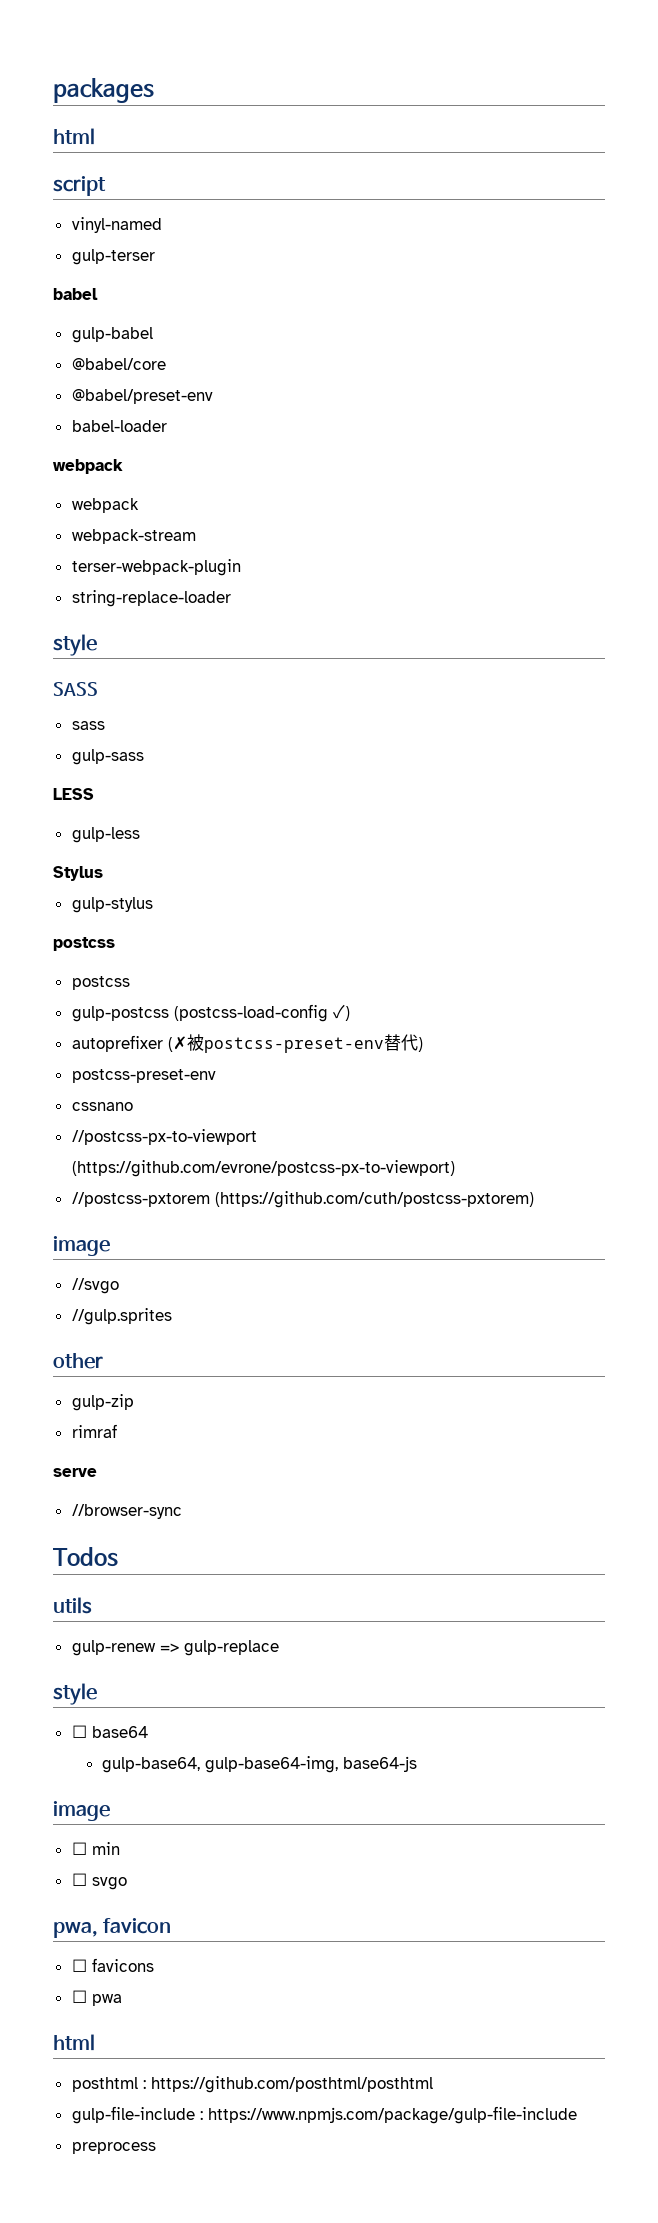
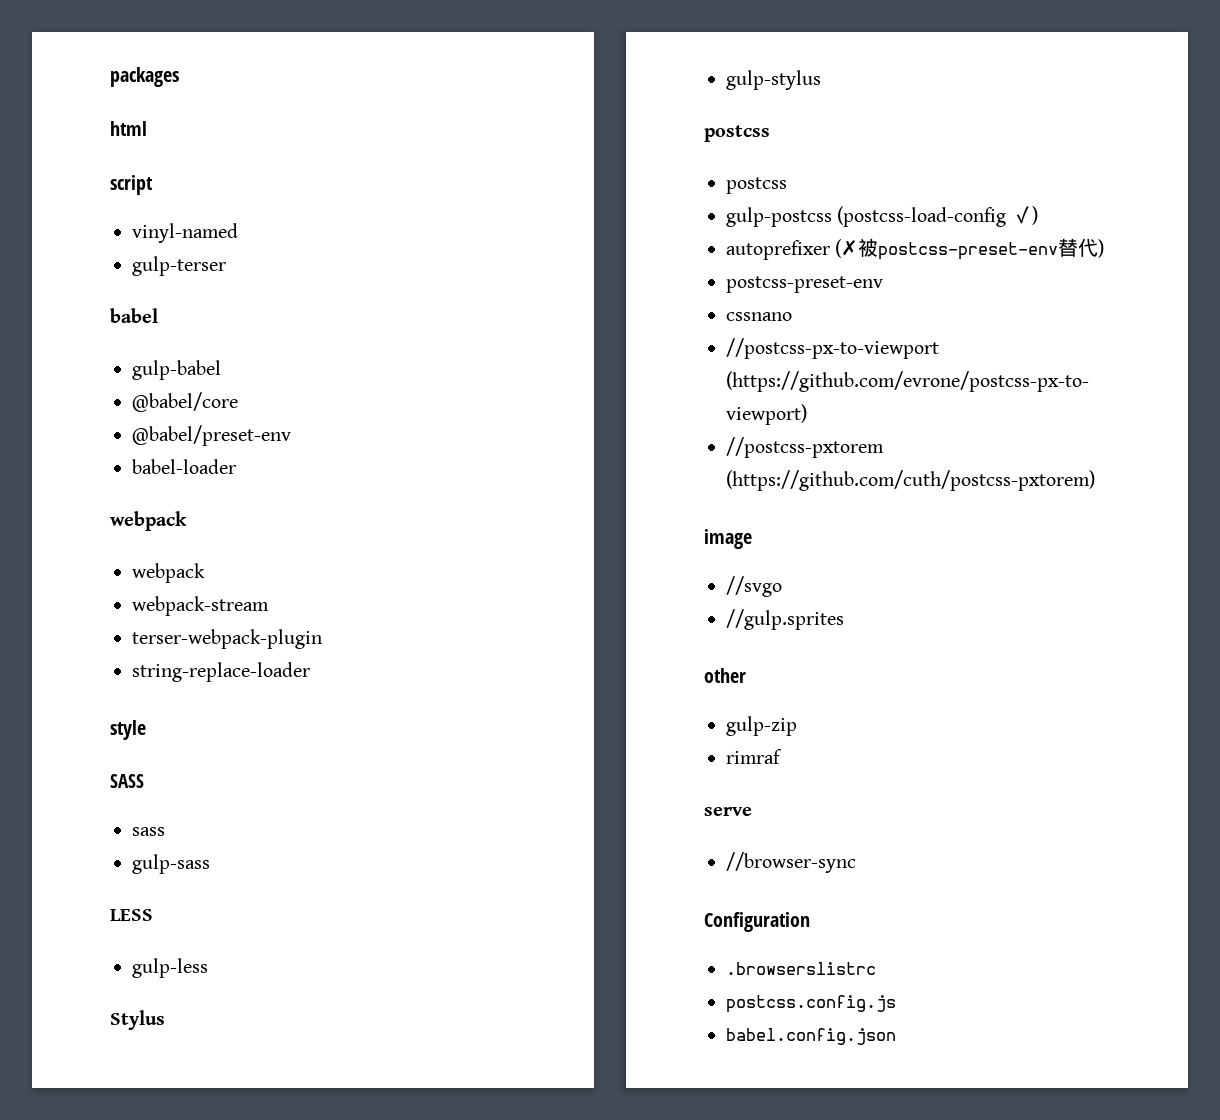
[53,1547,118,1567] [53,1597,92,1614] [71,1640,279,1656] [53,1683,97,1705] [71,1725,148,1738] [102,1756,418,1773] [53,1801,110,1821] [71,1842,120,1855] [71,1873,127,1890] [53,1918,172,1938] [71,1958,154,1972] [71,1990,122,2006] [53,2034,95,2051] [71,2076,433,2093] [71,2106,577,2124] [71,2142,156,2154] Todos // utils // gulp-renew => gulp-replace // style // ☐ base64 // gulp-base64, gulp-base64-img, base64-js // image // ☐ min // ☐ svgo // pwa, favicon // ☐ favicons // ☐ pwa // html // posthtml : https://github.com/posthtml/posthtml // gulp-file-include : https://www.npmjs.com/package/gulp-file-include // preprocess -> [704,912,810,932] [726,962,876,975] [726,995,896,1013] [726,1028,896,1045] Configuration // .browserslistrc // postcss.config.js // babel.config.json

